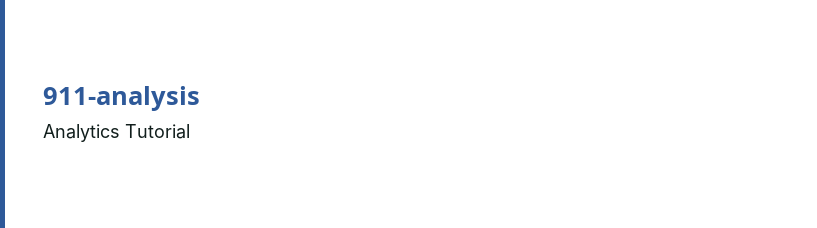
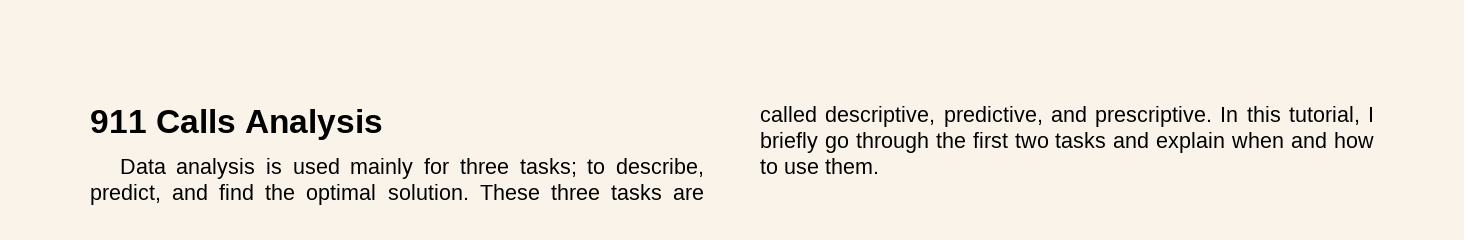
[43,86,200,111] [43,124,190,142] 911-analysis // Analytics Tutorial -> [90,109,384,140] [119,158,705,179] [90,184,704,205] [760,106,1374,127] [760,132,1374,153] [760,158,879,174] 911 Calls Analysis // Data analysis is used mainly for three tasks; to describe, predict, and find the optimal solution. These three tasks are called descriptive, predictive, and prescriptive. In this tutorial, I briefly go through the first two tasks and explain when and how to use them.

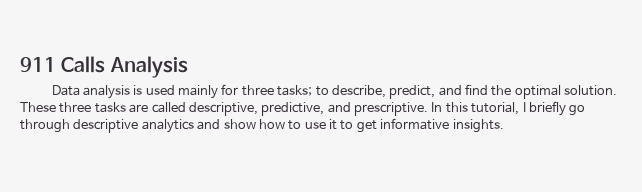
[935,132,1374,153] [760,158,879,174] the first two tasks and explain when and how to use them. -> [73,118,504,133] descriptive analytics and show how to use it to get informative insights.

